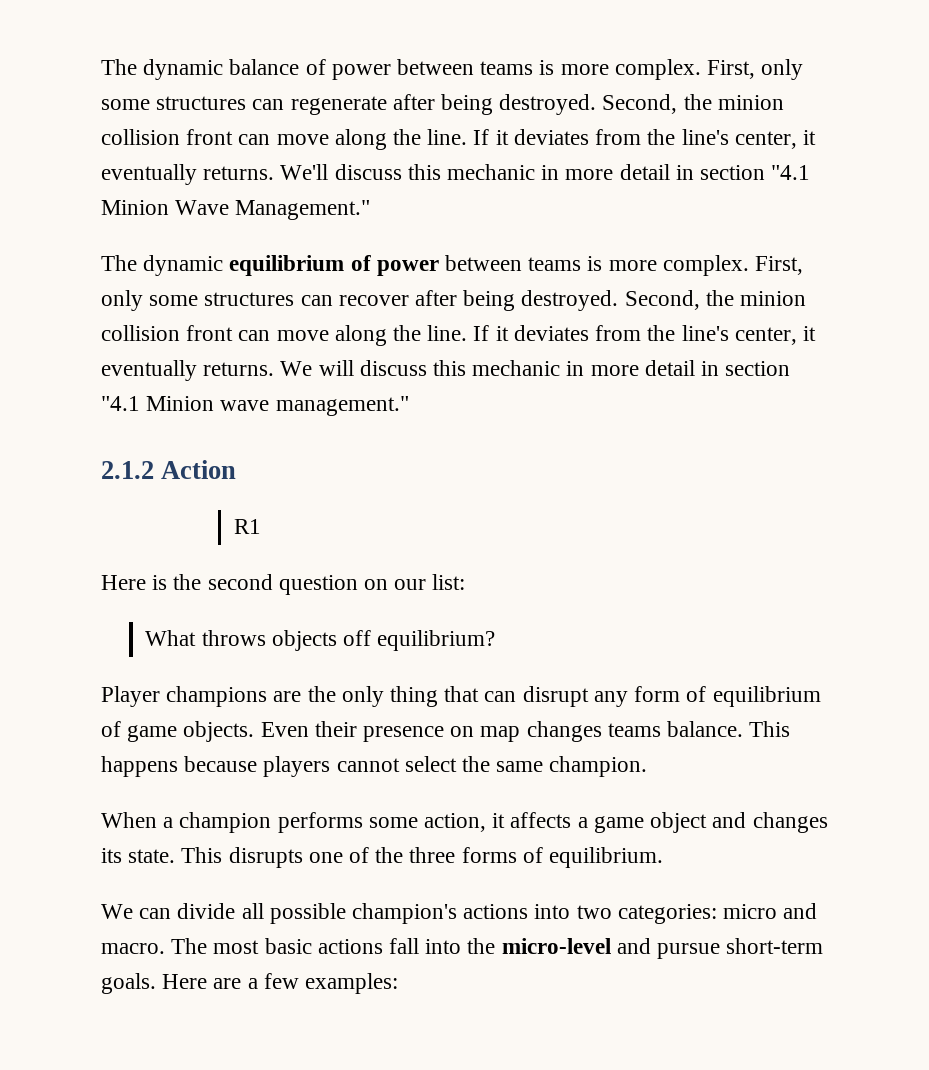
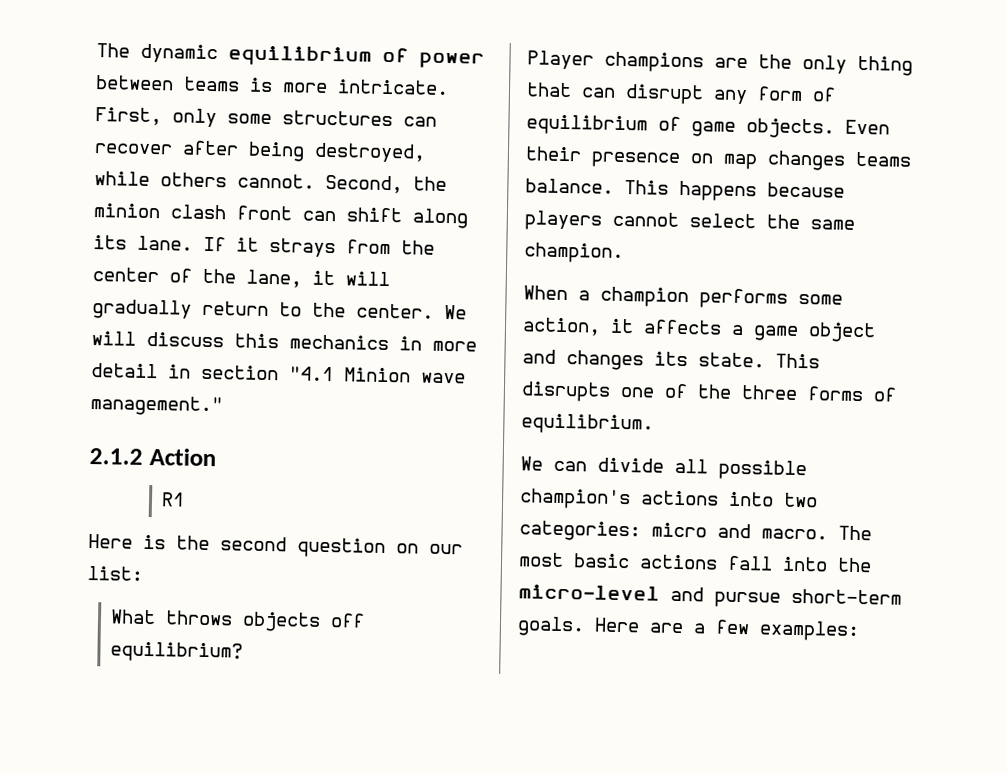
[101,59,804,80] [101,94,784,115] [101,129,816,150] [101,164,811,185] [101,200,371,220] [101,255,224,276] The dynamic balance of power between teams is more complex. First, only some structures can regenerate after being destroyed. Second, the minion collision front can move along the line. If it deviates from the line's center, it eventually returns. We'll discuss this mechanic in more detail in section "4.1 Minion Wave Management." // The dynamic -> [96,43,218,64] The dynamic
[662,255,749,276] complex. -> [337,79,449,96] intricate.
[521,290,807,311] [101,325,816,346] [101,360,275,381] destroyed. Second, the minion collision front can move along the line. If it deviates from the line's center, it eventually returns. -> [314,142,426,163] [94,171,447,194] [93,203,468,229] [93,235,435,258] [92,267,390,288] [92,299,434,320] destroyed, while others cannot. Second, the minion clash front can shift along its lane. If it strays from the center of the lane, it will gradually return to the center.
[472,360,561,376] mechanic -> [289,334,389,351] mechanics

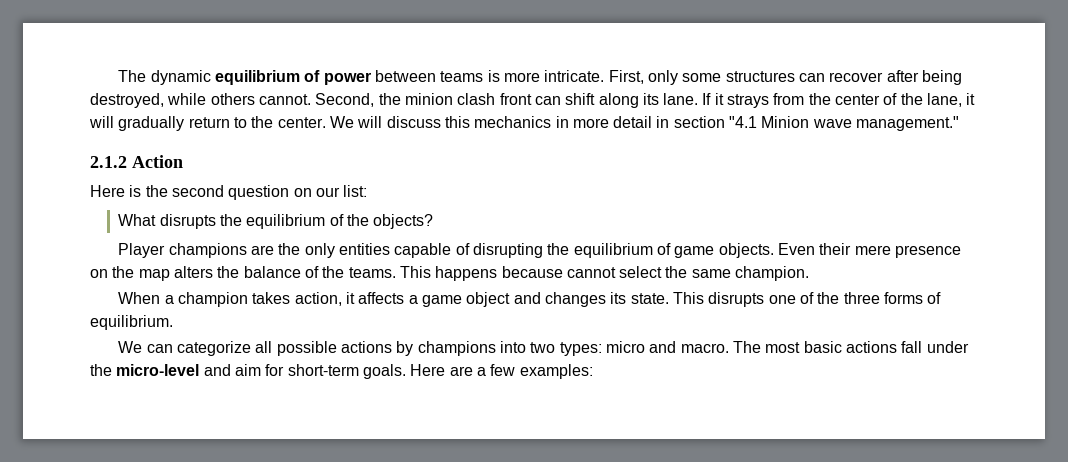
[161,492,186,507] // R1 -> (183, 161) none
[165,610,366,632] [110,641,244,663] throws objects off equilibrium? -> [159,214,434,229] disrupts the equilibrium of the objects?
[857,55,913,76] [526,82,836,105] thing that can disrupt any form of -> [339,243,570,258] entities capable of disrupting the
(582, 154) none -> [854,245,891,255] mere
[723,150,912,171] [525,178,614,194] map changes teams balance. -> [112,266,396,281] the map alters the balance of the teams.
[524,210,602,231] players -> (563, 272) none
[699,288,843,309] performs some -> [252,292,291,304] takes
[597,457,664,473] divide -> [177,341,252,356] categorize
[519,488,719,510] champion's actions -> [341,341,496,356] actions by champions
[519,520,641,542] categories: -> [559,342,602,356] types:
[782,556,828,572] into -> [926,341,969,353] under
[714,591,781,608] pursue -> [234,364,285,376] aim for

